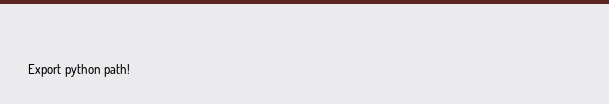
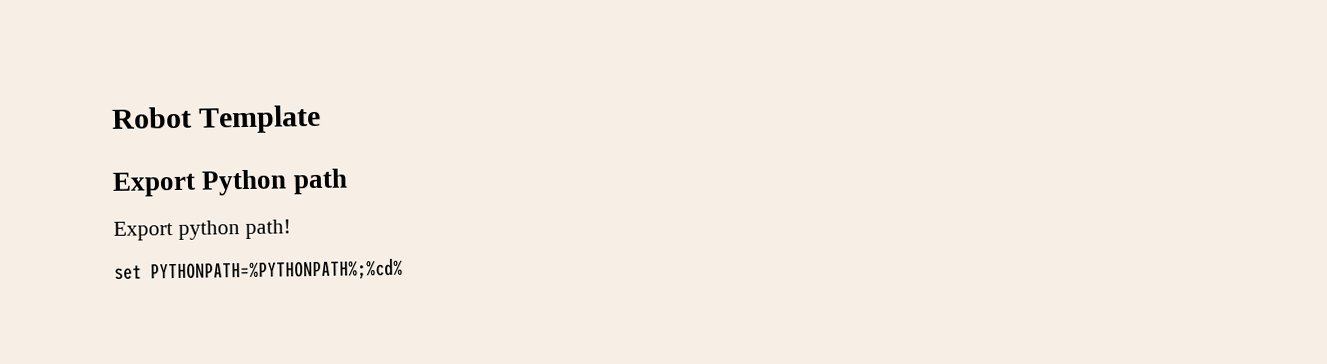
(28, 70) none -> [111,104,322,134] [112,168,348,197] Robot Template // Export Python path //
(131, 70) none -> [114,258,403,283] // set PYTHONPATH=%PYTHONPATH%;%cd%

